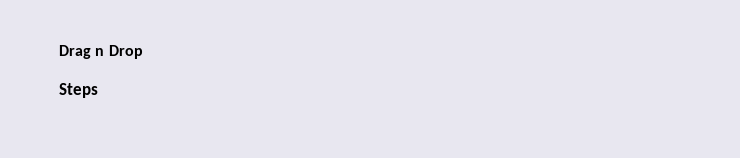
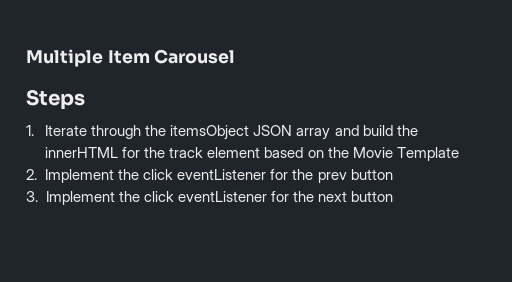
[59,45,143,59] [59,83,98,98] Drag n Drop // Steps -> [26,49,236,67] [26,89,85,110] [26,125,418,140] [45,147,459,161] [26,169,393,183] [26,191,393,205] Multiple Item Carousel // Steps // 1. Iterate through the itemsObject JSON array and build the innerHTML for the track element based on the Movie Template // 2. Implement the click eventListener for the prev button // 3. Implement the click eventListener for the next button

